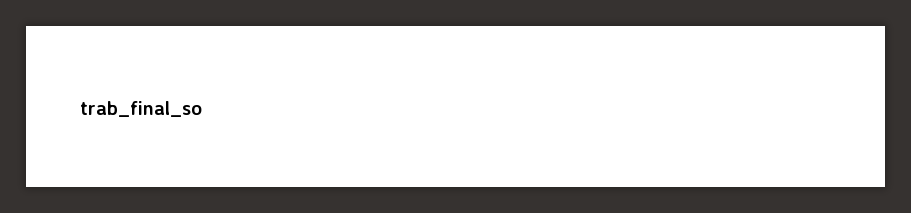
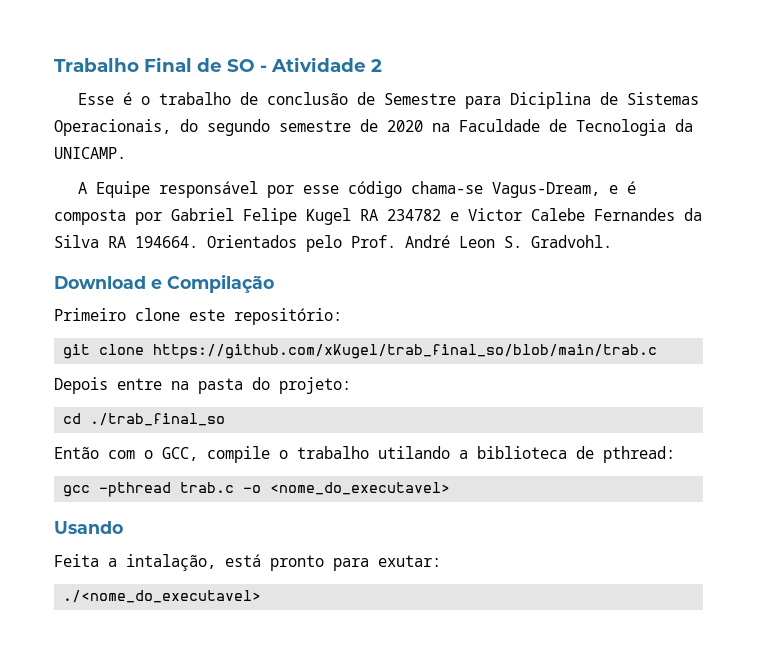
[80,101,202,117] trab_final_so -> [54,57,382,72] [77,92,699,109] [54,119,693,136] [54,147,126,159] [77,181,636,198] [54,208,702,225] [54,235,612,252] [54,274,274,293] [54,308,342,325] [63,344,658,359] [54,377,351,394] [63,413,226,426] [54,446,675,463] [63,482,451,497] [54,521,123,534] [54,554,441,571] [63,590,262,603] Trabalho Final de SO - Atividade 2 // Esse é o trabalho de conclusão de Semestre para Diciplina de Sistemas Operacionais, do segundo semestre de 2020 na Faculdade de Tecnologia da UNICAMP. // A Equipe responsável por esse código chama-se Vagus-Dream, e é composta por Gabriel Felipe Kugel RA 234782 e Victor Calebe Fernandes da Silva RA 194664. Orientados pelo Prof. André Leon S. Gradvohl. // Download e Compilação // Primeiro clone este repositório: // git clone https://github.com/xKugel/trab_final_so/blob/main/trab.c // Depois entre na pasta do projeto: // cd ./trab_final_so // Então com o GCC, compile o trabalho utilando a biblioteca de pthread: // gcc -pthread trab.c -o <nome_do_executavel> // Usando // Feita a intalação, está pronto para exutar: // ./<nome_do_executavel>

